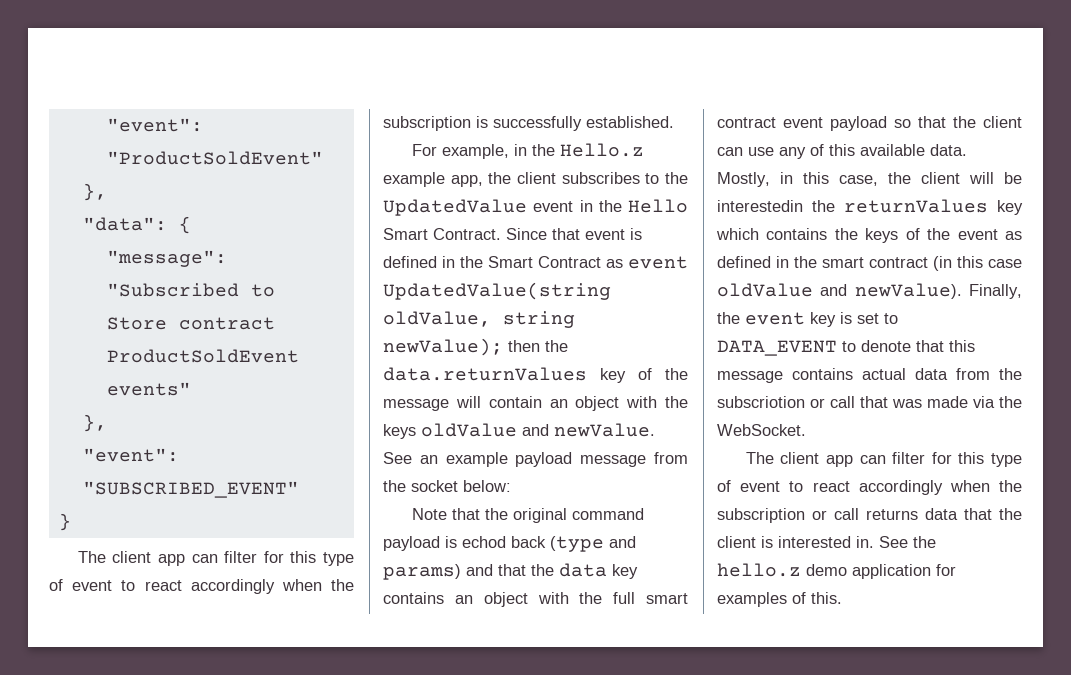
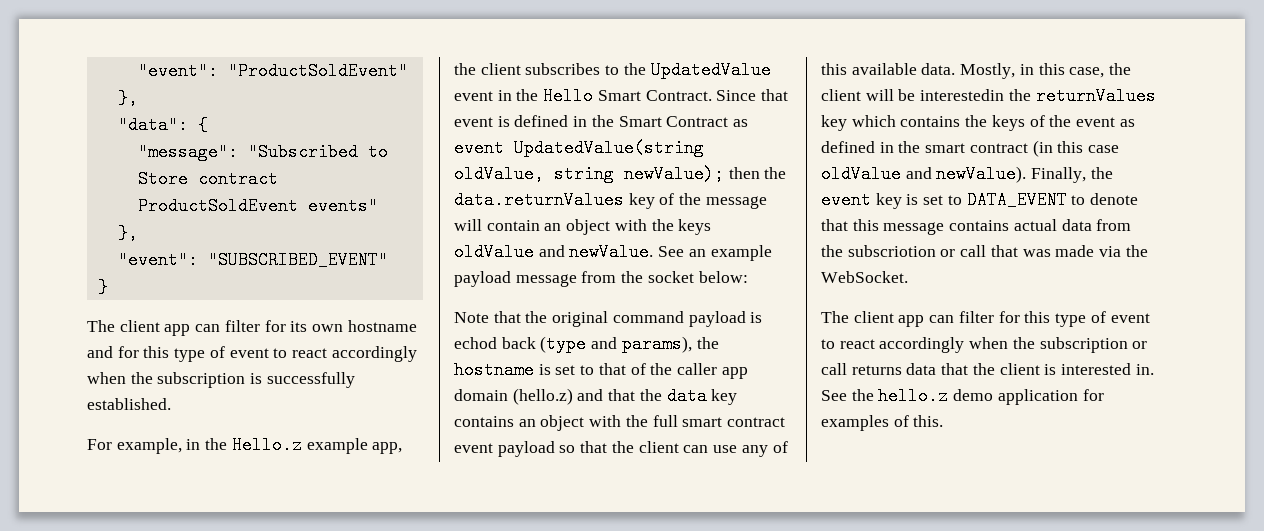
(284, 557) none -> [290,320,417,332] [87,346,139,358] its own hostname and for
[383,564,461,580] params) -> [621,335,719,353] [454,361,748,379] [454,388,573,405] params), the hostname is set to that of the caller app domain (hello.z)

